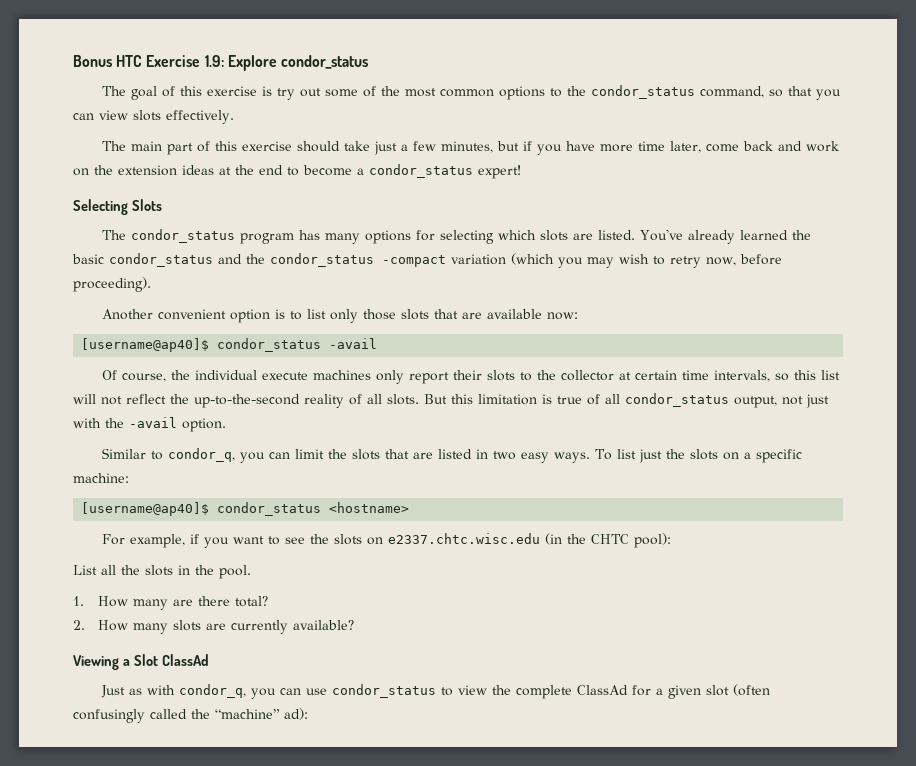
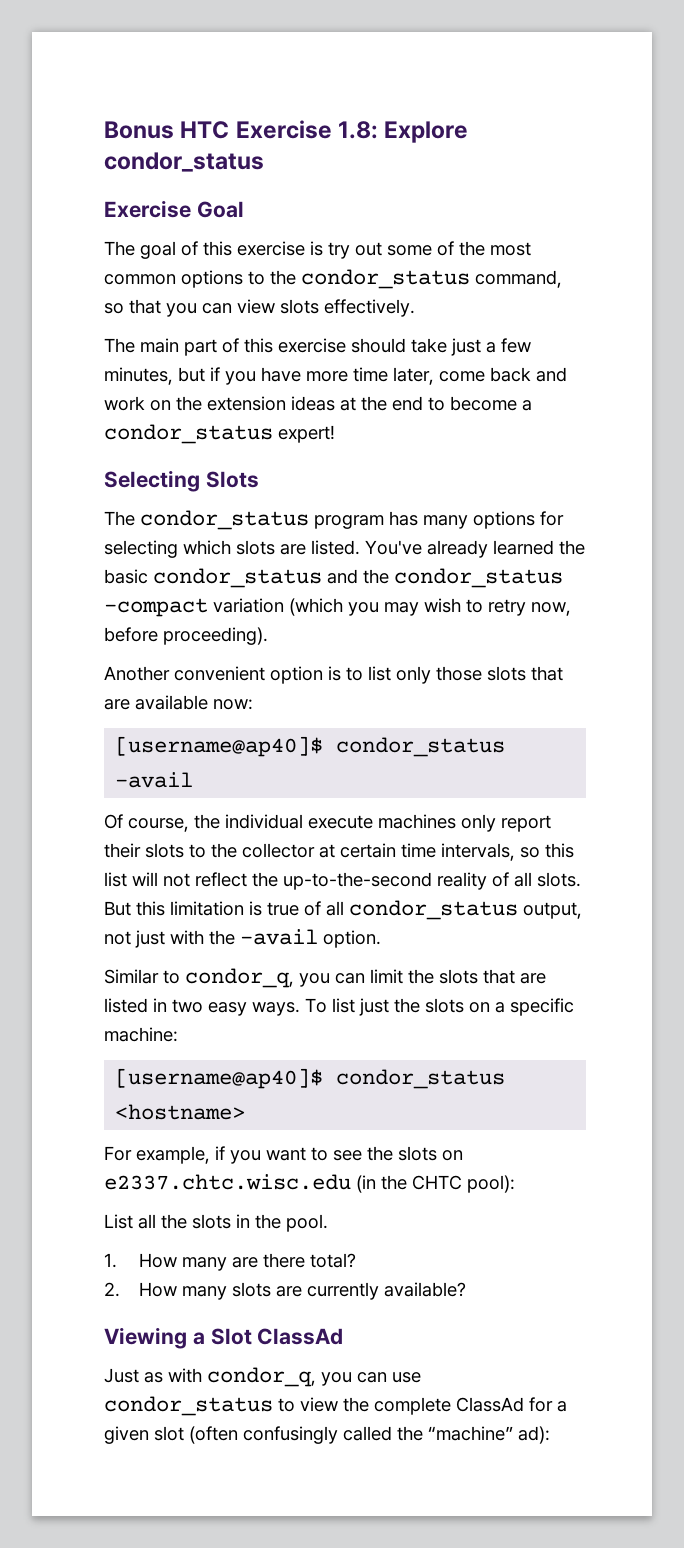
[204,55,224,67] 1.9: -> [338,121,379,139] 1.8:
(368, 62) none -> [104,200,244,218] // Exercise Goal

